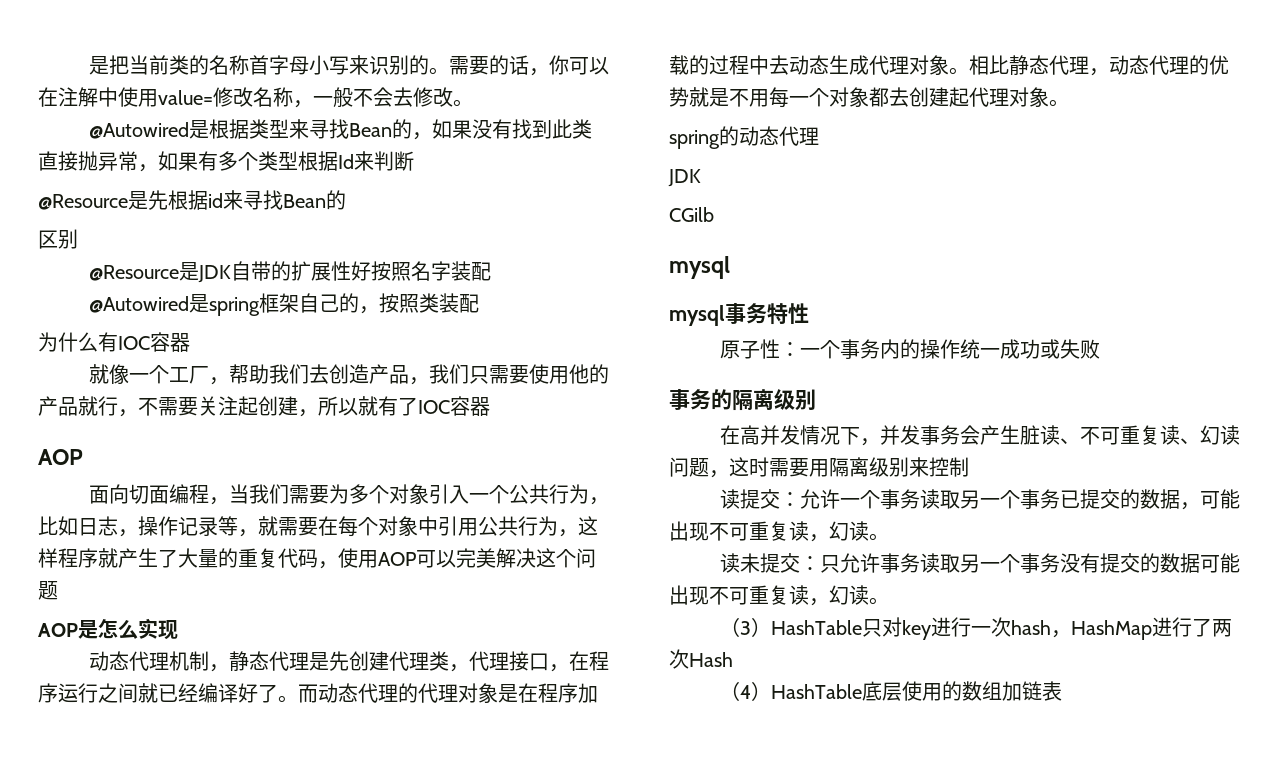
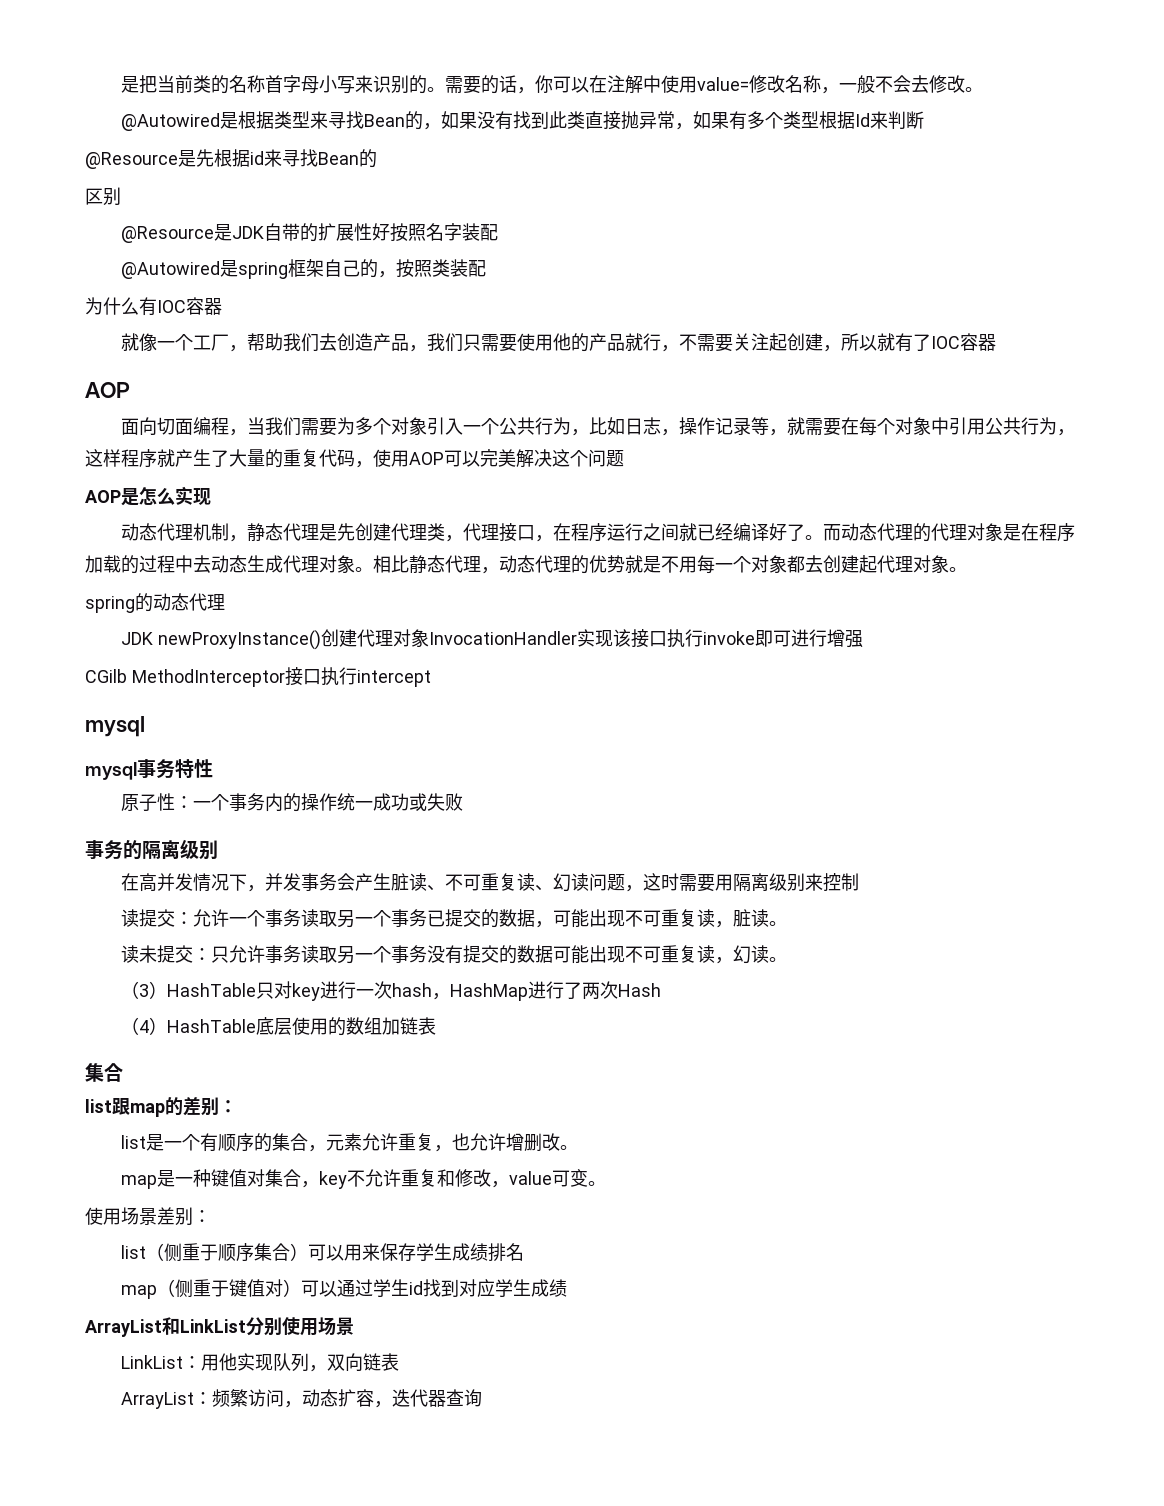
[669,207,714,222] // CGilb -> [158,629,864,650] [85,667,431,687] newProxyInstance()创建代理对象InvocationHandler实现该接口执行invoke即可进行增强 // CGilb MethodInterceptor接口执行intercept
[829,521,849,541] 幻 -> [733,909,752,927] 脏
(1063, 691) none -> [85,1063,123,1082] [85,1097,237,1117] [121,1133,579,1152] [121,1169,607,1189] [85,1207,211,1226] [121,1243,525,1262] [121,1279,568,1299] [85,1317,354,1337] [121,1353,400,1372] [121,1389,483,1409] // 集合 // list跟map的差别： // list是一个有顺序的集合，元素允许重复，也允许增删改。 // map是一种键值对集合，key不允许重复和修改，value可变。 // 使用场景差别： // list（侧重于顺序集合）可以用来保存学生成绩排名 // map（侧重于键值对）可以通过学生id找到对应学生成绩 // ArrayList和LinkList分别使用场景 // LinkList：用他实现队列，双向链表 // ArrayList：频繁访问，动态扩容，迭代器查询

